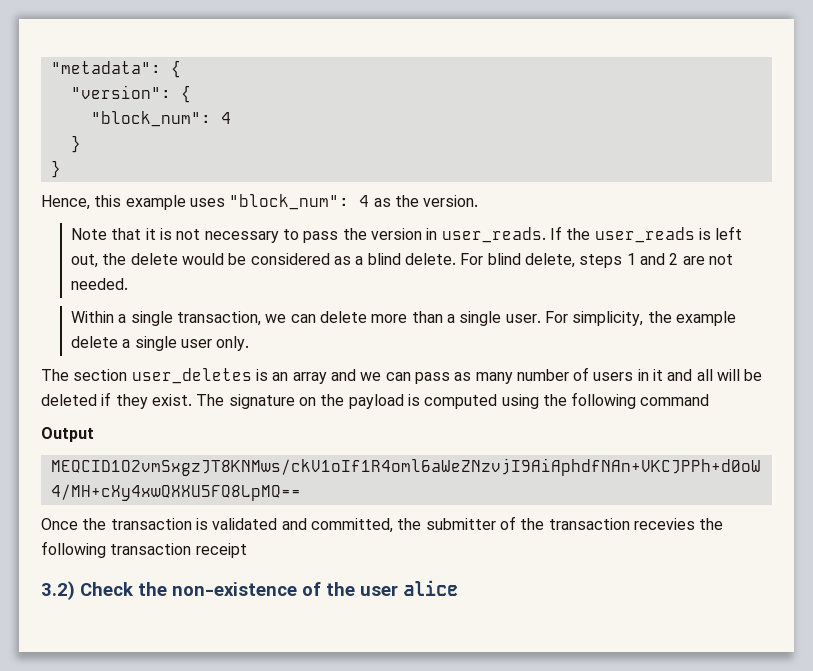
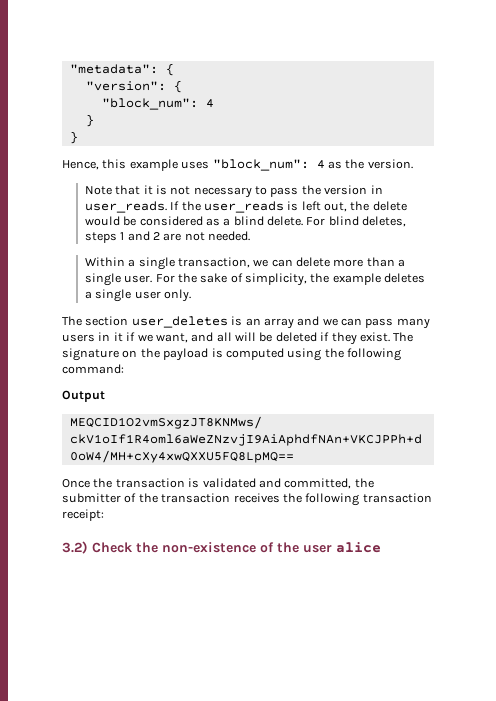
[524,253,575,268] delete, -> [362,216,407,227] deletes,
(568, 317) none -> [177,273,243,283] the sake of
[71,336,119,348] delete -> [384,273,426,283] deletes
[454,367,664,384] as many number of users in it -> [396,318,430,329] [62,332,188,343] many users in it if we want,
[640,394,710,406] command -> [62,364,124,374] command:
[633,518,695,530] recevies -> [233,493,280,503] receives
[195,543,247,558] receipt -> [62,509,104,521] receipt:

